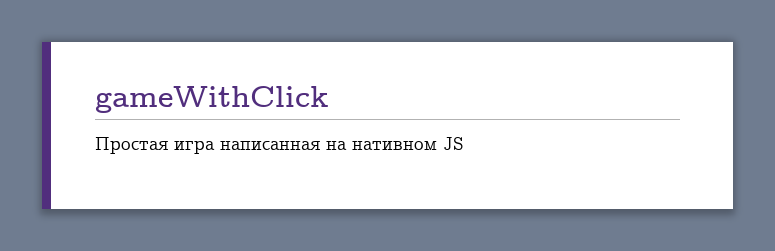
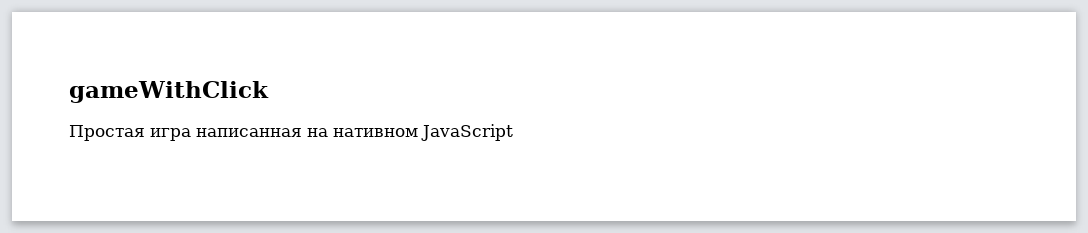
[443,137,464,150] JS -> [421,124,513,141] JavaScript

